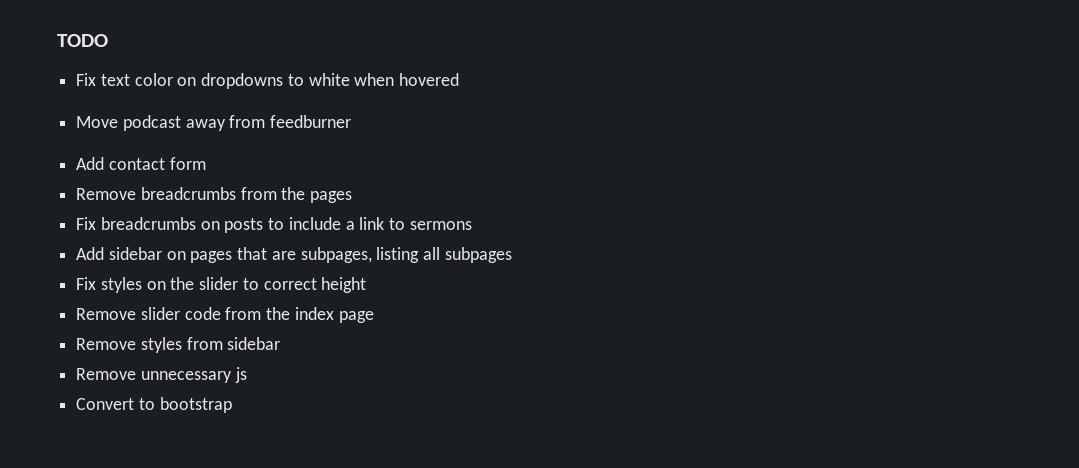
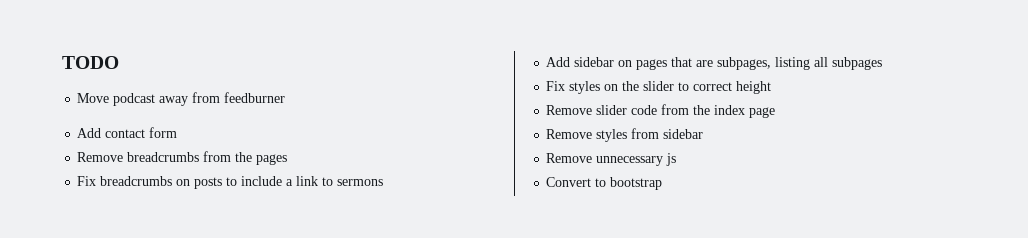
[76,73,460,89] // Fix text color on dropdowns to white when hovered -> (119, 62) none

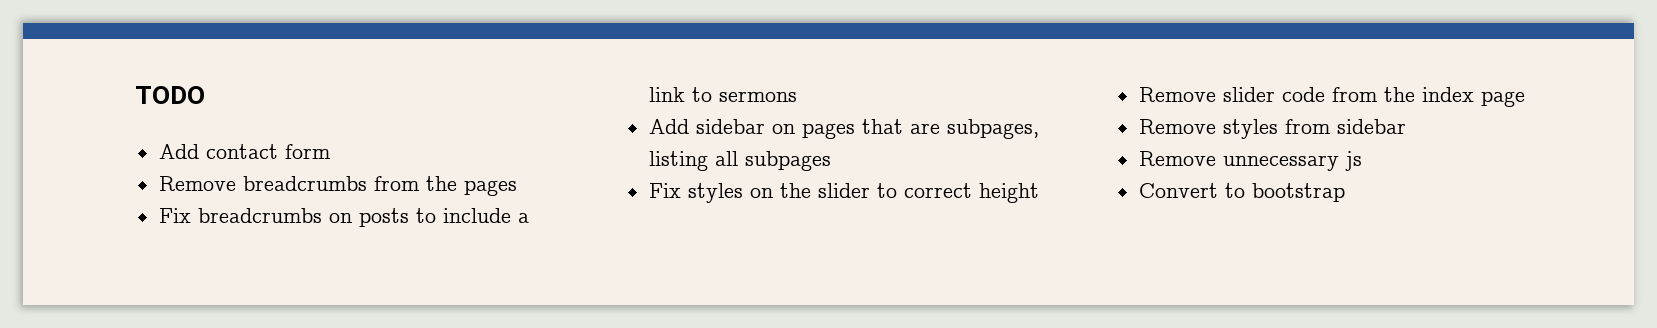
[77,92,286,106] // Move podcast away from feedburner -> (205, 95) none

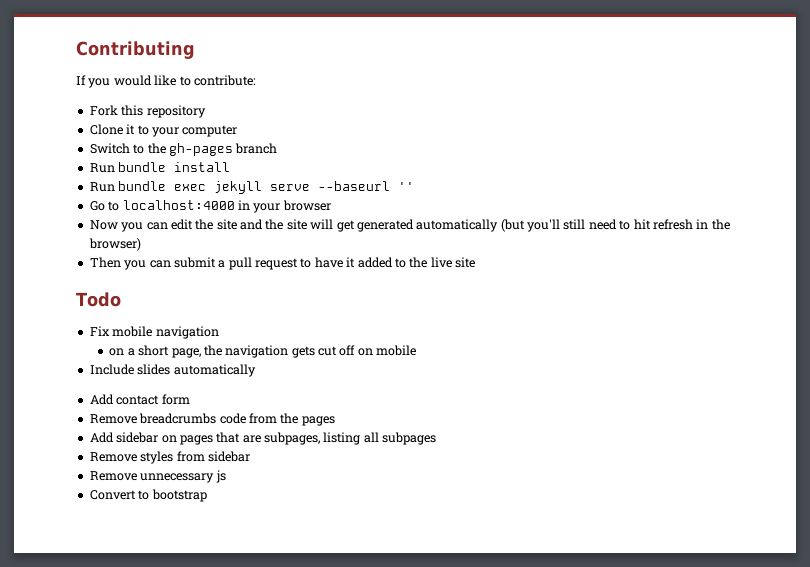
[135,86,205,104] TODO -> [76,41,195,59] [76,75,256,88] [89,105,206,118] [89,124,238,137] [89,143,278,156] [89,162,231,173] [89,181,415,194] [89,200,331,213] [89,219,730,232] [88,238,141,251] [89,257,475,270] [76,292,121,307] [89,326,219,339] [109,345,417,358] [89,364,256,377] Contributing // If you would like to contribute: // Fork this repository // Clone it to your computer // Switch to the gh-pages branch // Run bundle install // Run bundle exec jekyll serve --baseurl '' // Go to localhost:4000 in your browser // Now you can edit the site and the site will get generated automatically (but you'll still need to hit refresh in the browser) // Then you can submit a pull request to have it added to the live site // Todo // Fix mobile navigation // on a short page, the navigation gets cut off on mobile // Include slides automatically
(367, 183) none -> [219,413,246,424] code
[158,208,529,227] [648,87,797,102] // Fix breadcrumbs on posts to include a link to sermons -> (335, 421) none
[648,183,1039,203] [1138,87,1525,107] // Fix styles on the slider to correct height // Remove slider code from the index page -> (437, 438) none

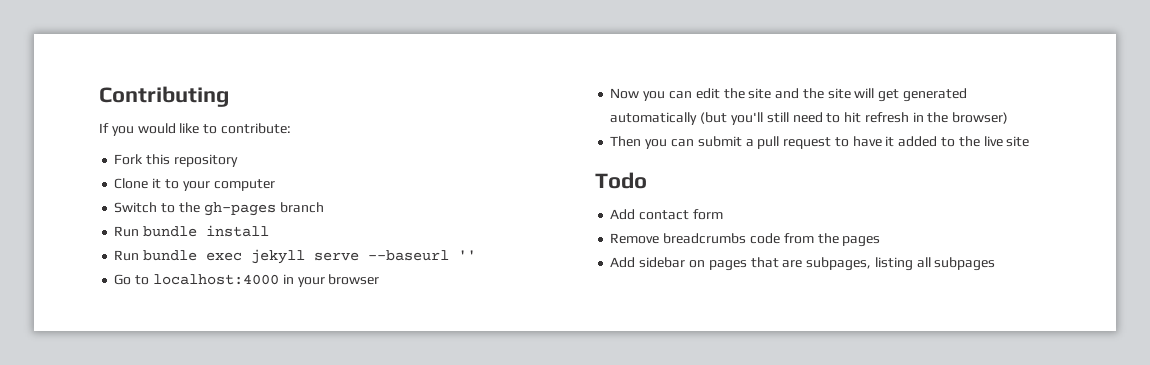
[89,326,219,339] [109,345,417,358] [89,364,256,377] // Fix mobile navigation // on a short page, the navigation gets cut off on mobile // Include slides automatically -> (647, 180) none
[89,451,250,464] [89,470,226,483] [89,489,207,502] // Remove styles from sidebar // Remove unnecessary js // Convert to bootstrap -> (996, 264) none

